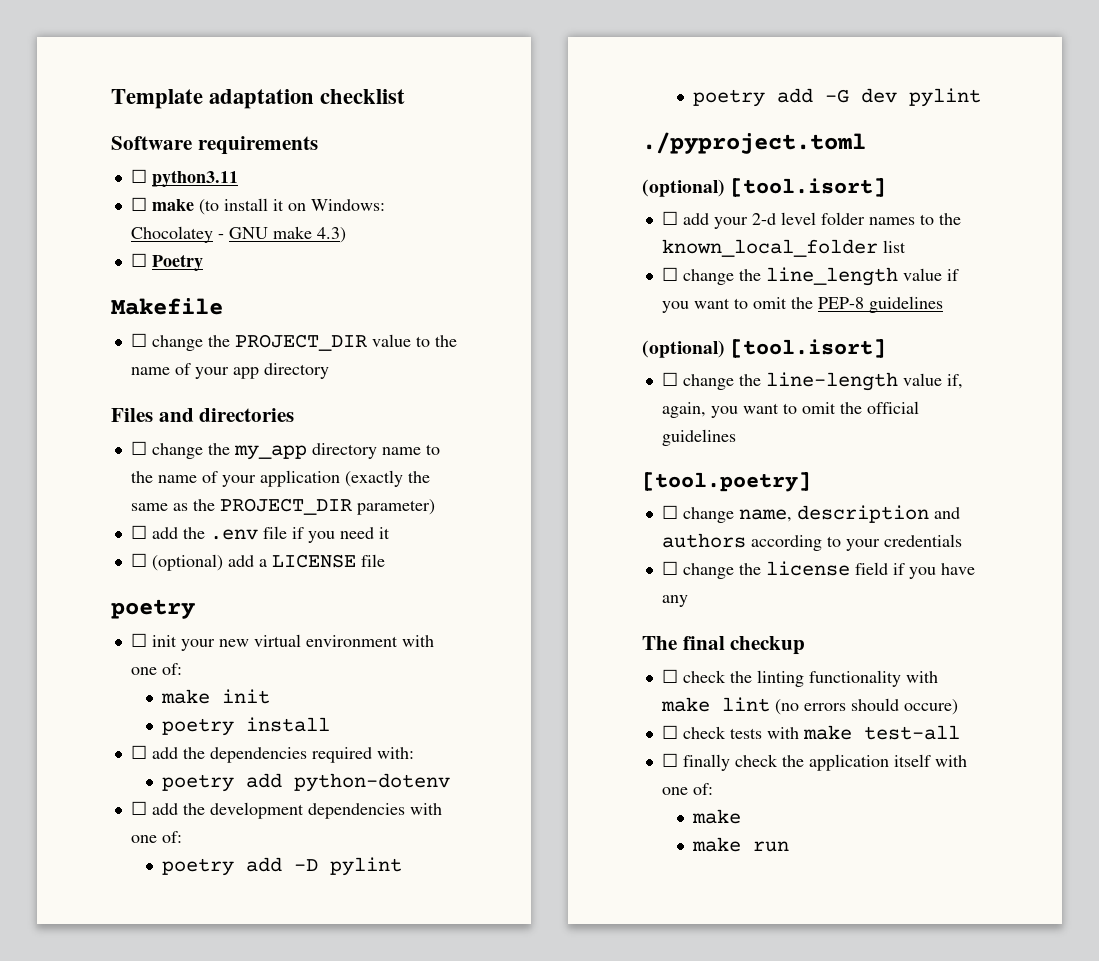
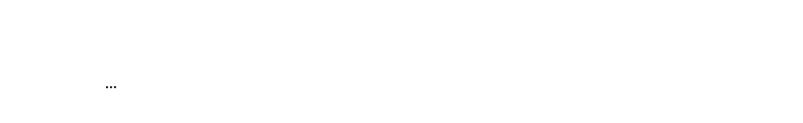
[111,89,406,109] [111,136,318,155] [130,169,238,187] [130,197,385,215] [130,226,346,243] [130,253,203,271] [111,298,223,315] [130,333,457,351] [130,363,329,379] [111,408,295,422] [130,441,440,460] [130,470,430,487] [130,498,435,515] [130,525,390,543] [130,553,385,571] [111,599,195,619] [130,633,434,651] [130,663,182,675] [160,689,270,704] [161,717,330,736] [130,745,414,763] [161,773,450,792] [130,801,442,819] [130,831,182,843] [161,857,402,876] [692,88,981,107] [642,132,866,154] [642,178,887,197] [661,211,961,229] [661,239,906,257] [661,267,959,286] [661,296,943,313] [642,339,887,358] [661,372,963,391] [661,401,919,418] [661,429,736,446] [642,472,811,492] [661,505,960,523] [661,533,962,551] [661,561,975,579] [661,595,688,607] [642,636,806,655] [661,669,938,687] [660,697,958,715] [661,725,960,740] [661,753,967,771] [661,783,713,795] [691,809,741,824] [691,837,789,852] Template adaptation checklist // Software requirements // ☐ python3.11 // ☐ make (to install it on Windows: Chocolatey - GNU make 4.3) // ☐ Poetry // Makefile // ☐ change the PROJECT_DIR value to the name of your app directory // Files and directories // ☐ change the my_app directory name to the name of your application (exactly the same as the PROJECT_DIR parameter) // ☐ add the .env file if you need it // ☐ (optional) add a LICENSE file // poetry // ☐ init your new virtual environment with one of: // make init // poetry install // ☐ add the dependencies required with: // poetry add python-dotenv // ☐ add the development dependencies with one of: // poetry add -D pylint // poetry add -G dev pylint // ./pyproject.toml // (optional) [tool.isort] // ☐ add your 2-d level folder names to the known_local_folder list // ☐ change the line_length value if you want to omit the PEP-8 guidelines // (optional) [tool.isort] // ☐ change the line-length value if, again, you want to omit the official guidelines // [tool.poetry] // ☐ change name, description and authors according to your credentials // ☐ change the license field if you have any // The final checkup // ☐ check the linting functionality with make lint (no errors should occure) // ☐ check tests with make test-all // ☐ finally check the application itself with one of: // make // make run -> [105,85,118,89] ...

